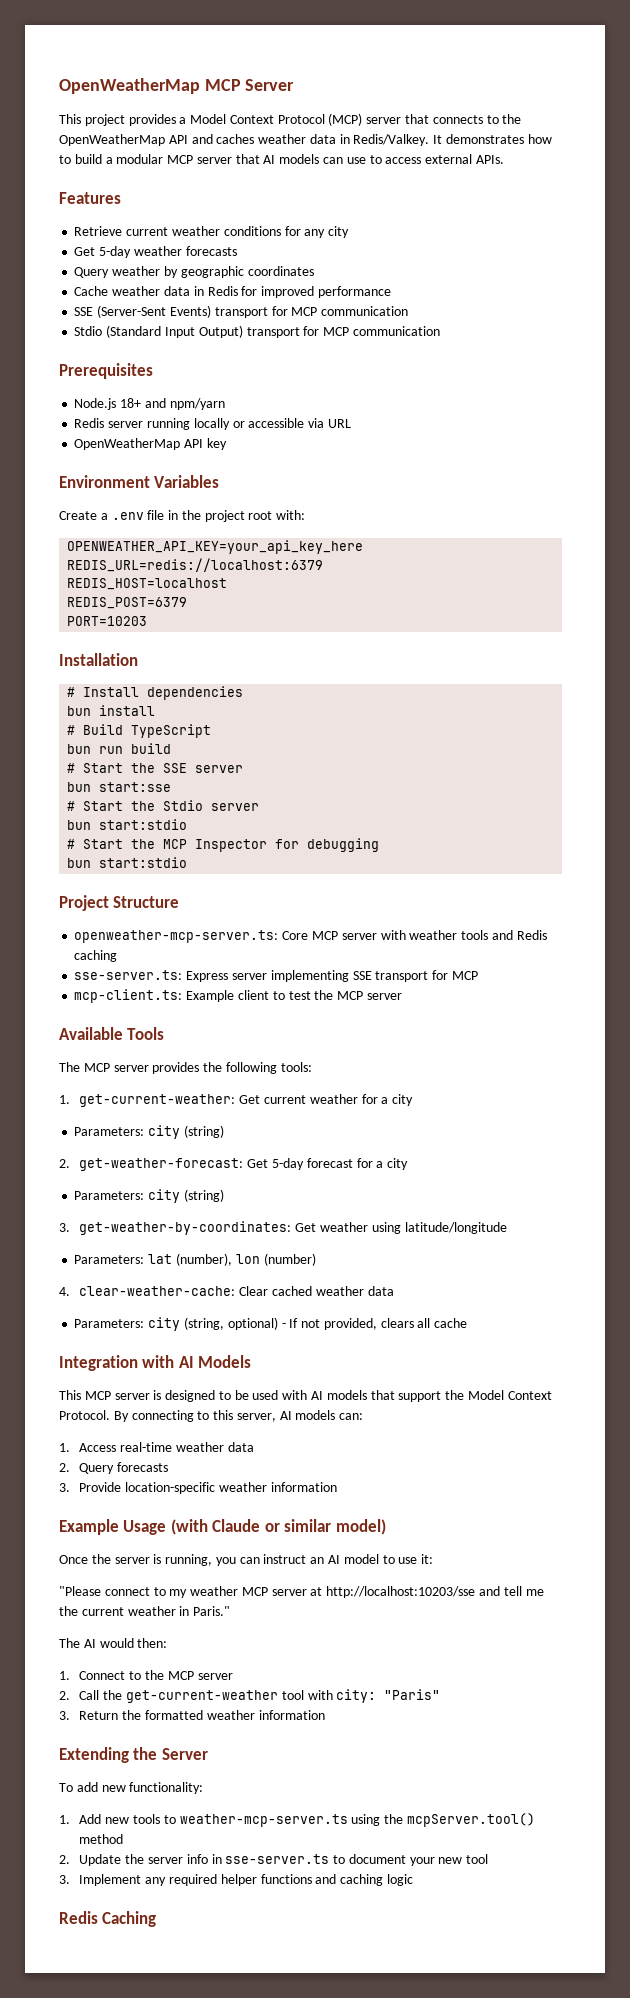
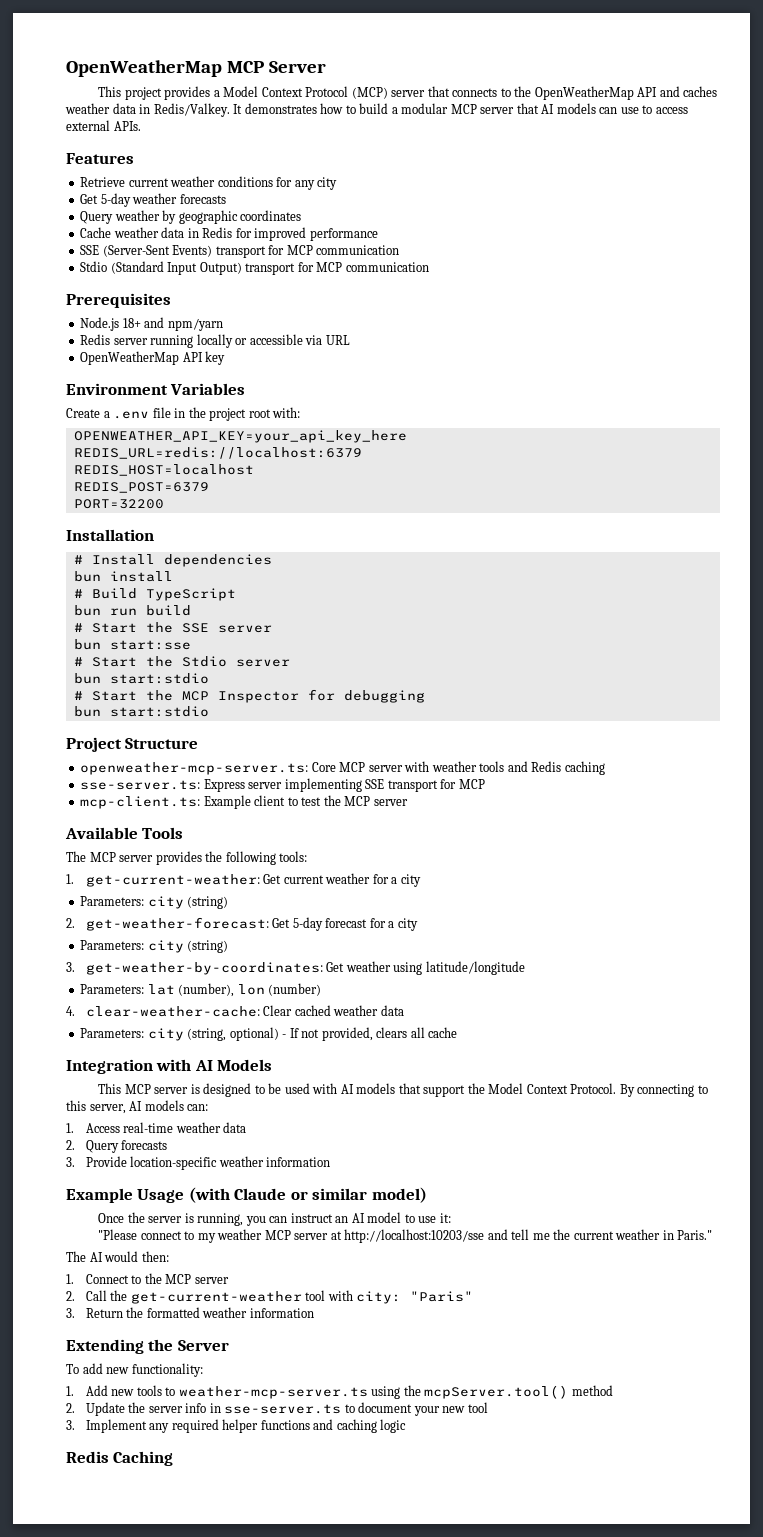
[67,616,148,626] PORT=10203 -> [73,499,164,509] PORT=32200

